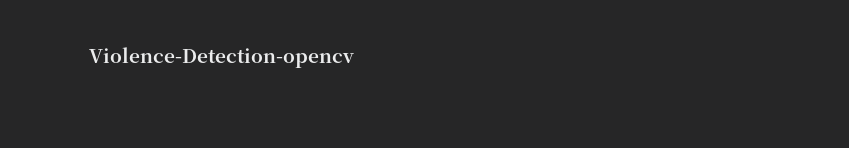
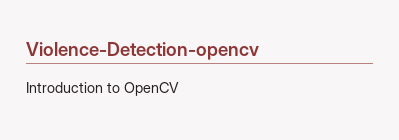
(354, 57) none -> [26,82,179,96] // Introduction to OpenCV

